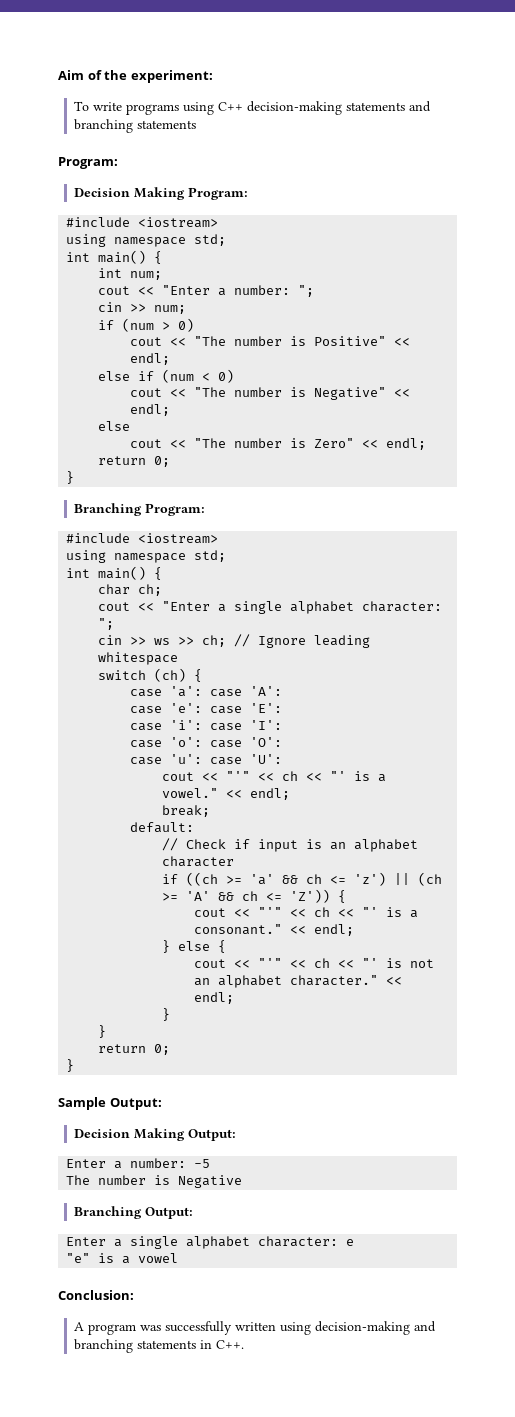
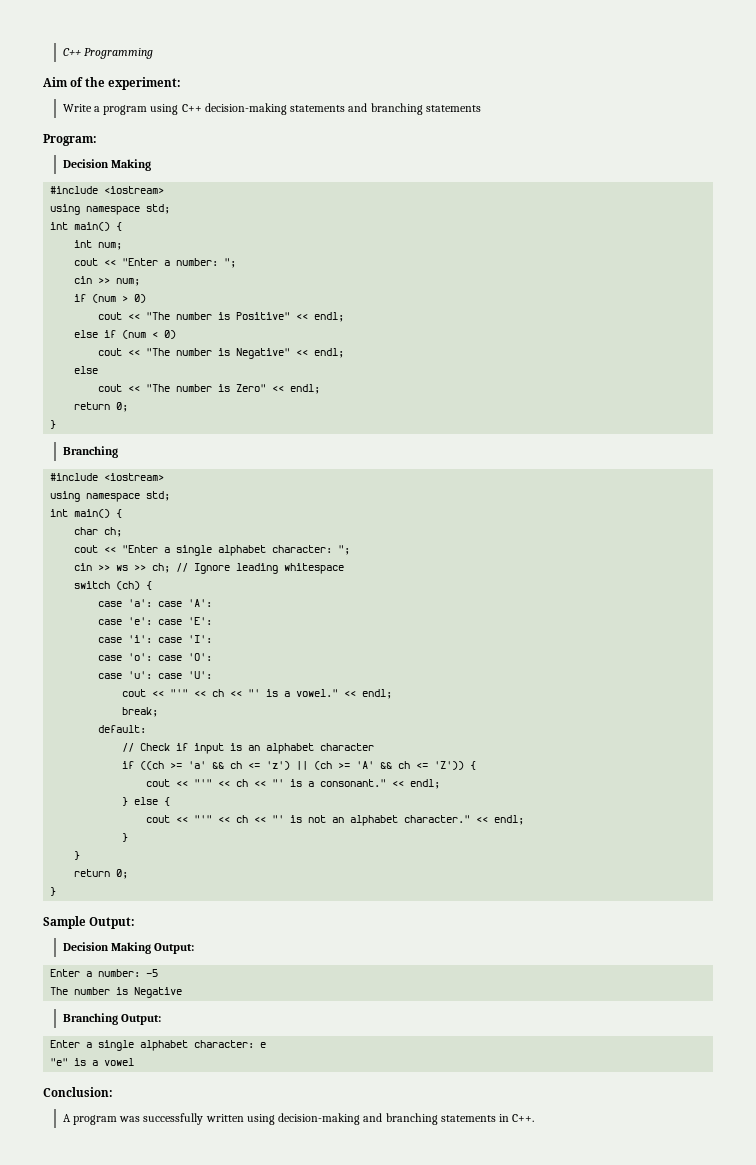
(58, 75) none -> [62,48,153,59] C++ Programming //
[74,101,180,115] To write programs -> [62,104,148,115] Write a program
[188,187,249,200] Program: -> (151, 165) none
[145,503,206,516] Program: -> (118, 452) none

